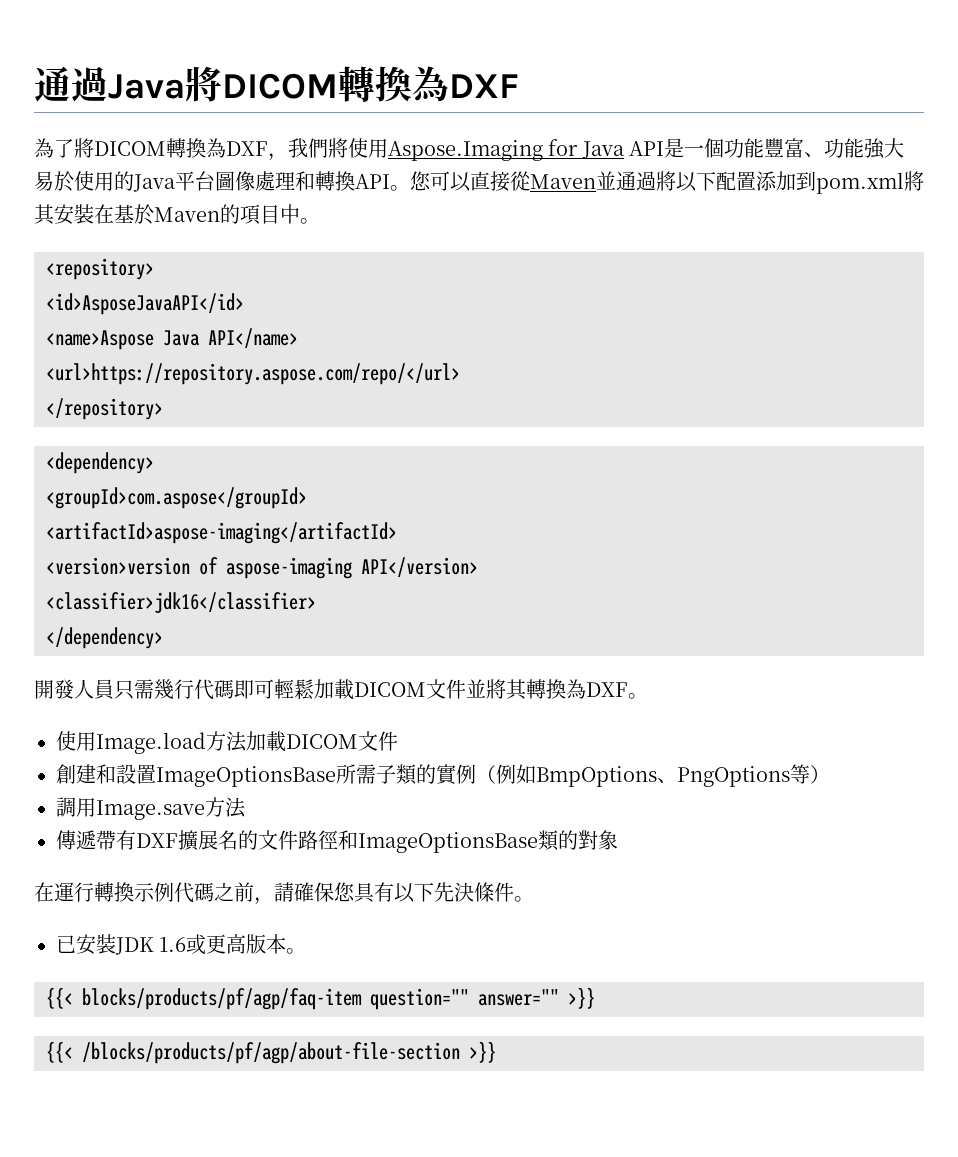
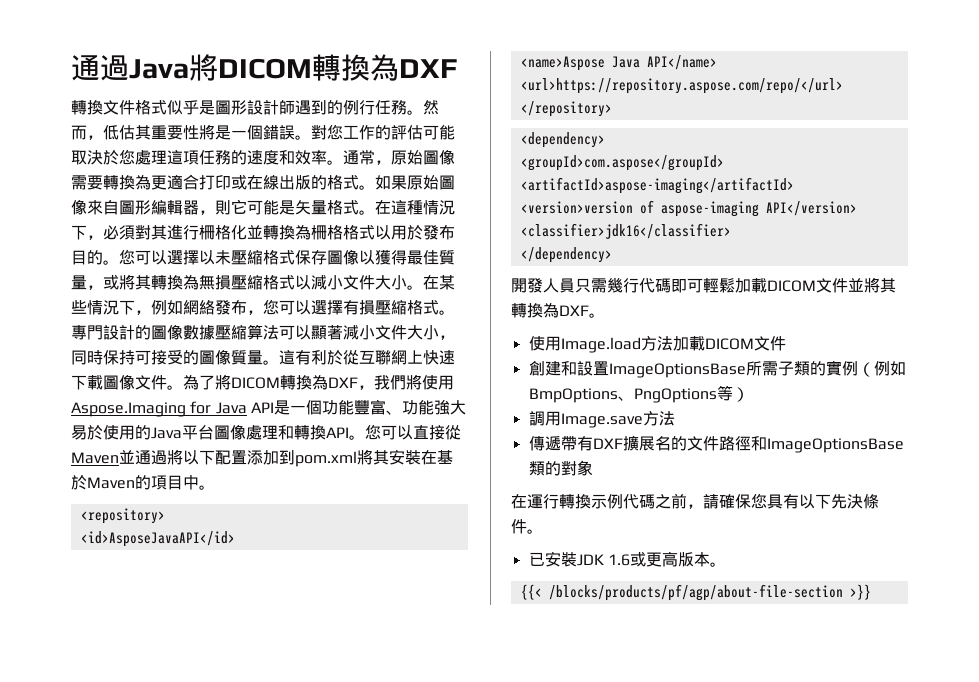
(519, 86) none -> [71,100,439,115] [71,124,455,140] [71,149,455,165] [71,174,455,190] [71,199,455,215] [71,224,455,240] [71,249,455,265] [71,274,455,290] [71,299,455,315] [71,324,455,340] [71,349,455,365] [71,375,183,390] 轉換文件格式似乎是圖形設計師遇到的例行任務。然而，低估其重要性將是一個錯誤。對您工作的評估可能取決於您處理這項任務的速度和效率。通常，原始圖像需要轉換為更適合打印或在線出版的格式。如果原始圖像來自圖形編輯器，則它可能是矢量格式。在這種情況下，必須對其進行柵格化並轉換為柵格格式以用於發布目的。您可以選擇以未壓縮格式保存圖像以獲得最佳質量，或將其轉換為無損壓縮格式以減小文件大小。在某些情況下，例如網絡發布，您可以選擇有損壓縮格式。專門設計的圖像數據壓縮算法可以顯著減小文件大小，同時保持可接受的圖像質量。這有利於從互聯網上快速下載圖像文件。
[46,987,595,1010] // {{< blocks/products/pf/agp/faq-item question="" answer="" >}} -> (726, 564) none

